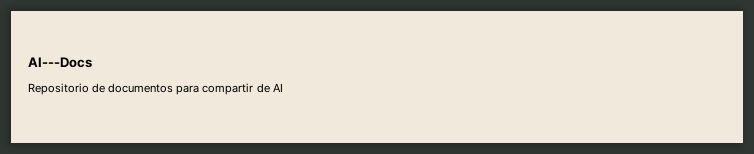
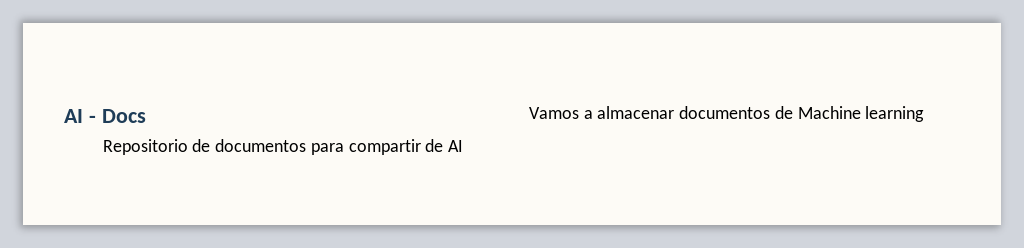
[28,57,92,68] AI---Docs -> [64,109,146,123] AI - Docs
(283, 87) none -> [529,106,925,122] Vamos a almacenar documentos de Machine learning

